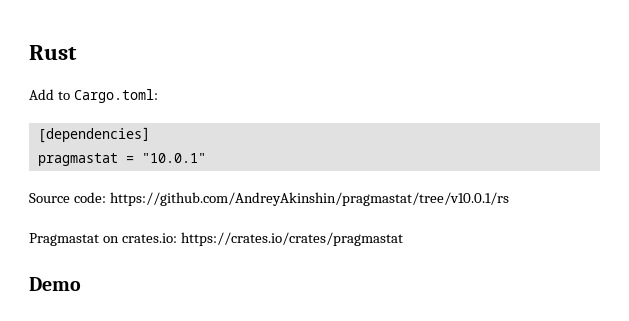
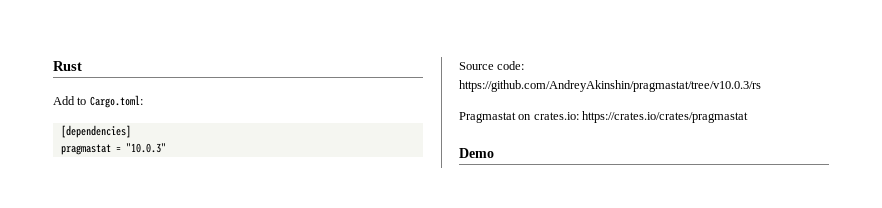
[141,153,206,163] "10.0.1" -> [125,143,166,153] "10.0.3"
[109,192,509,206] https://github.com/AndreyAkinshin/pragmastat/tree/v10.0.1/rs -> [459,80,761,92] https://github.com/AndreyAkinshin/pragmastat/tree/v10.0.3/rs

